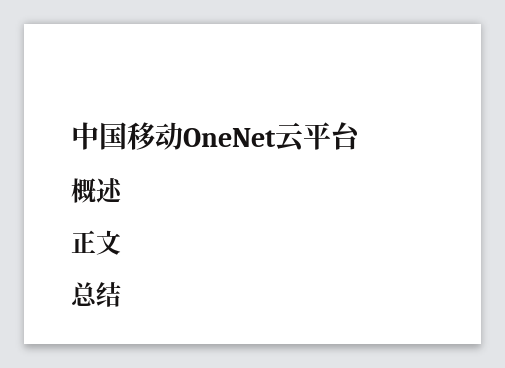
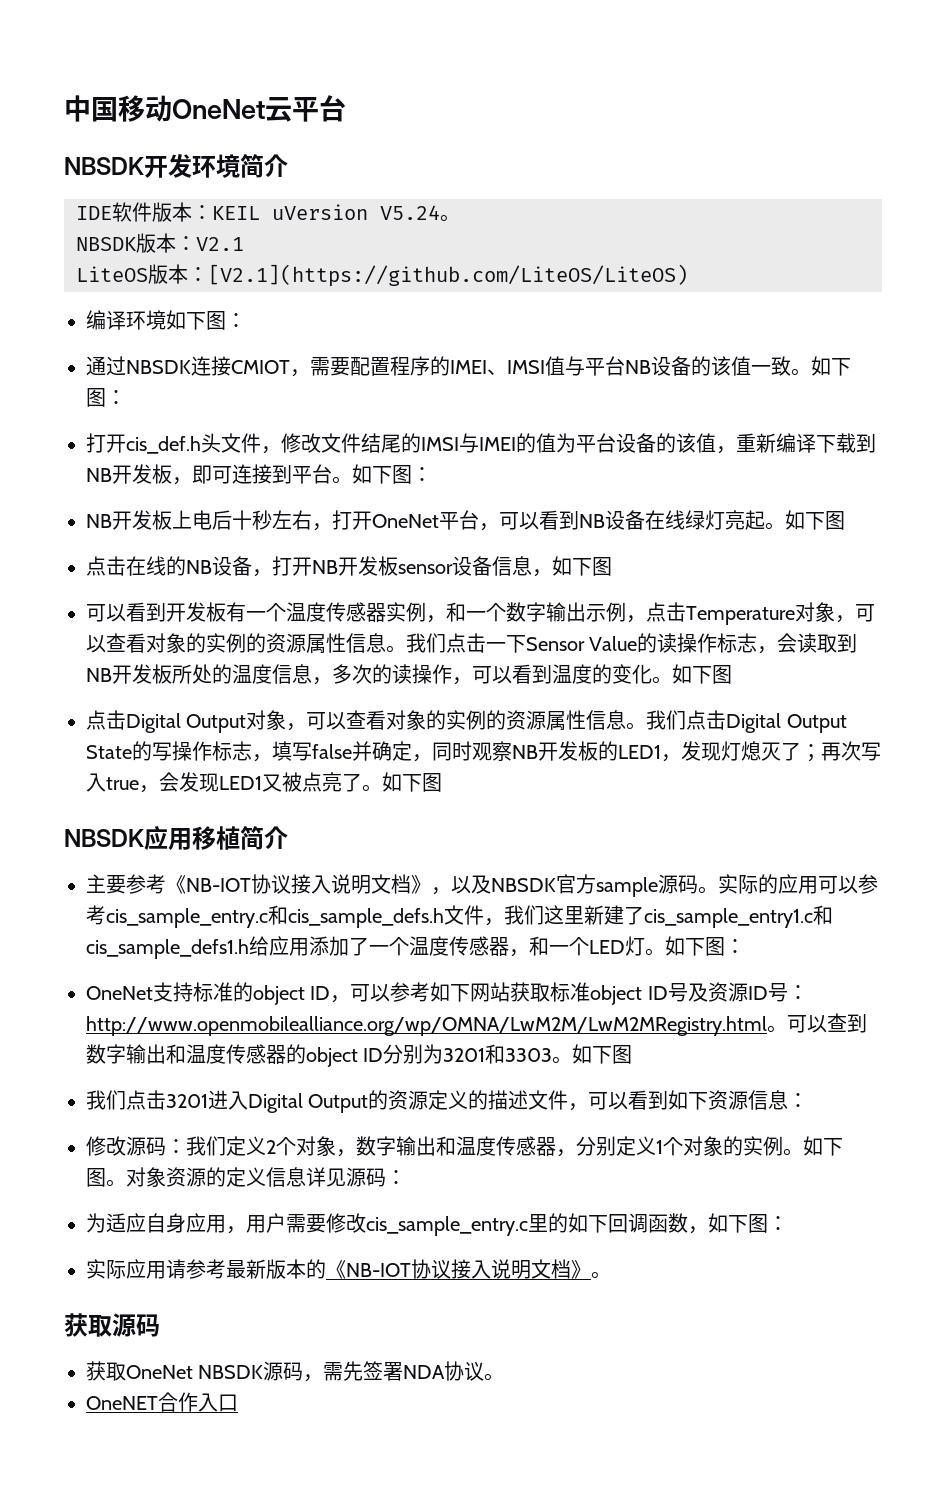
[71,178,123,203] [71,230,121,255] [71,282,121,307] 概述 // 正文 // 总结 -> [64,154,288,178] [76,202,460,222] [76,233,244,253] [76,264,688,287] [86,310,246,330] [86,356,851,377] [86,388,126,407] [86,433,876,454] [86,464,432,485] [86,510,845,531] [86,556,612,577] [86,602,875,625] [86,633,858,654] [86,664,732,685] [86,710,847,733] [86,741,881,762] [86,772,442,793] [64,826,288,850] [86,874,878,897] [86,905,833,928] [86,936,745,959] [86,982,808,1005] [86,1013,867,1036] [86,1044,633,1067] [86,1090,809,1113] [86,1136,843,1157] [86,1167,406,1187] [86,1213,788,1236] [86,1259,611,1279] [64,1313,160,1337] [86,1361,505,1382] [86,1392,238,1412] NBSDK开发环境简介 // IDE软件版本：KEIL uVersion V5.24。 // NBSDK版本：V2.1 // LiteOS版本：[V2.1](https://github.com/LiteOS/LiteOS) // 编译环境如下图： // 通过NBSDK连接CMIOT，需要配置程序的IMEI、IMSI值与平台NB设备的该值一致。如下图： // 打开cis_def.h头文件，修改文件结尾的IMSI与IMEI的值为平台设备的该值，重新编译下载到NB开发板，即可连接到平台。如下图： // NB开发板上电后十秒左右，打开OneNet平台，可以看到NB设备在线绿灯亮起。如下图 // 点击在线的NB设备，打开NB开发板sensor设备信息，如下图 // 可以看到开发板有一个温度传感器实例，和一个数字输出示例，点击Temperature对象，可以查看对象的实例的资源属性信息。我们点击一下Sensor Value的读操作标志，会读取到NB开发板所处的温度信息，多次的读操作，可以看到温度的变化。如下图 // 点击Digital Output对象，可以查看对象的实例的资源属性信息。我们点击Digital Output State的写操作标志，填写false并确定，同时观察NB开发板的LED1，发现灯熄灭了；再次写入true，会发现LED1又被点亮了。如下图 // NBSDK应用移植简介 // 主要参考《NB-IOT协议接入说明文档》，以及NBSDK官方sample源码。实际的应用可以参考cis_sample_entry.c和cis_sample_defs.h文件，我们这里新建了cis_sample_entry1.c和cis_sample_defs1.h给应用添加了一个温度传感器，和一个LED灯。如下图： // OneNet支持标准的object ID，可以参考如下网站获取标准object ID号及资源ID号：http://www.openmobilealliance.org/wp/OMNA/LwM2M/LwM2MRegistry.html。可以查到数字输出和温度传感器的object ID分别为3201和3303。如下图 // 我们点击3201进入Digital Output的资源定义的描述文件，可以看到如下资源信息： // 修改源码：我们定义2个对象，数字输出和温度传感器，分别定义1个对象的实例。如下图。对象资源的定义信息详见源码： // 为适应自身应用，用户需要修改cis_sample_entry.c里的如下回调函数，如下图： // 实际应用请参考最新版本的《NB-IOT协议接入说明文档》。 // 获取源码 // 获取OneNet NBSDK源码，需先签署NDA协议。 // OneNET合作入口

